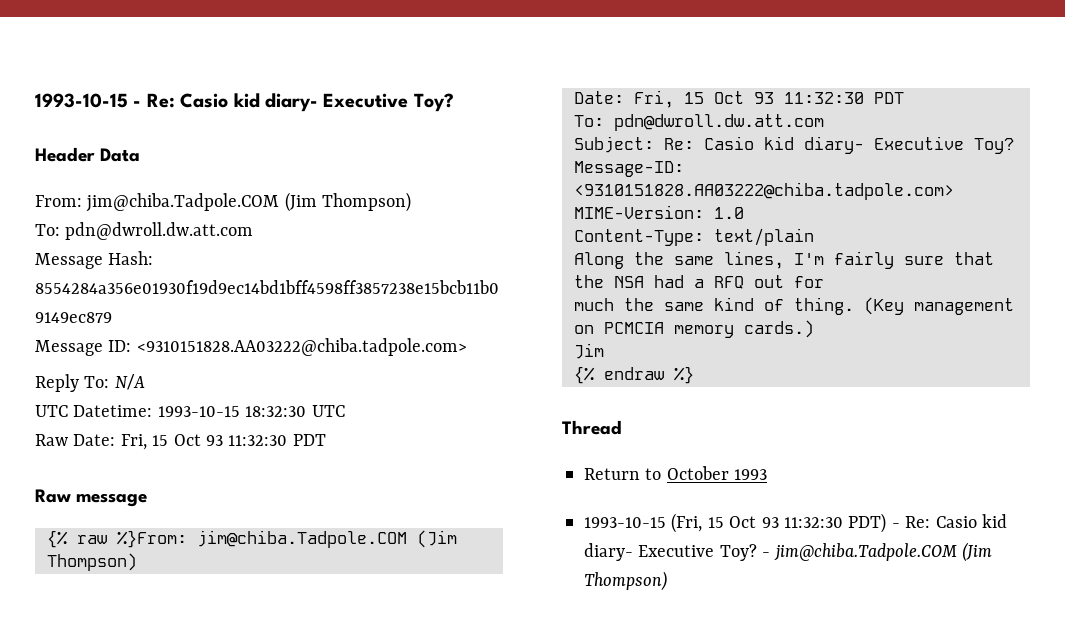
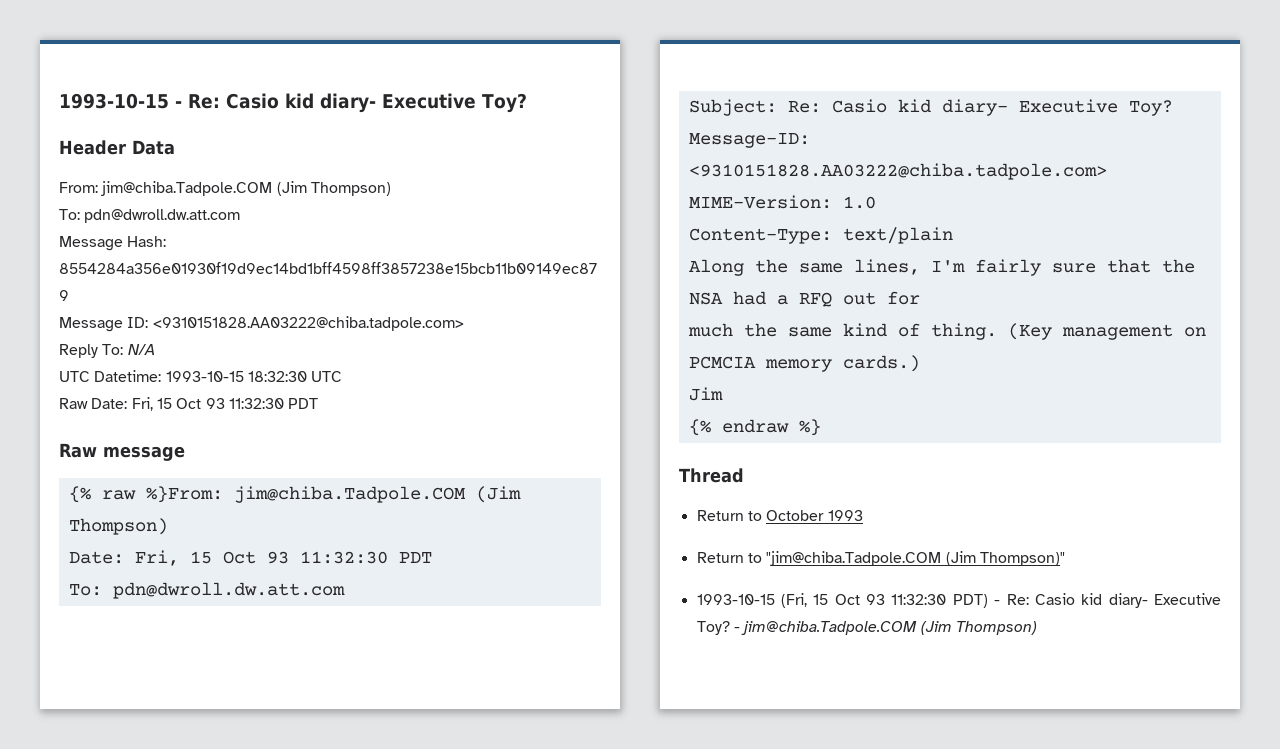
(768, 474) none -> [696,551,1065,566] // Return to "jim@chiba.Tadpole.COM (Jim Thompson)"

